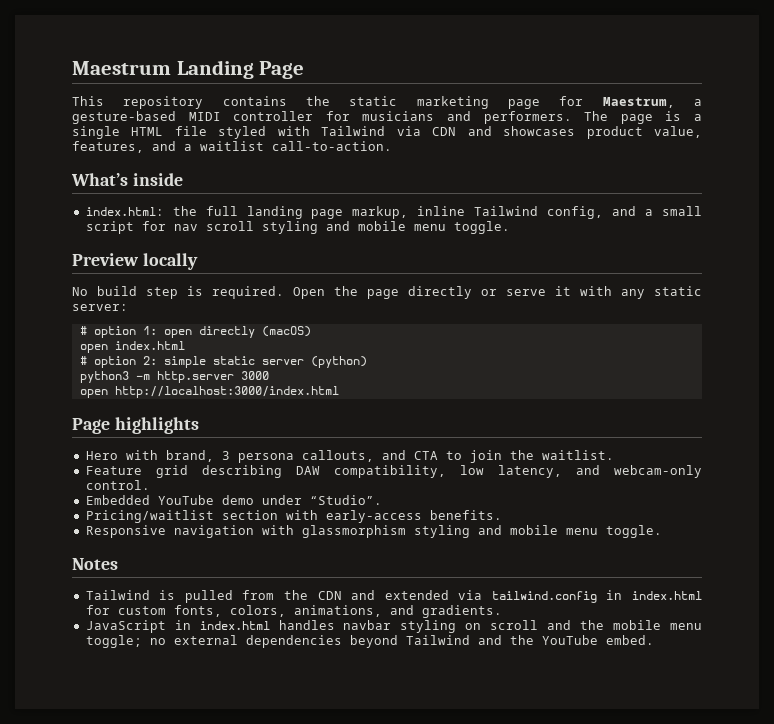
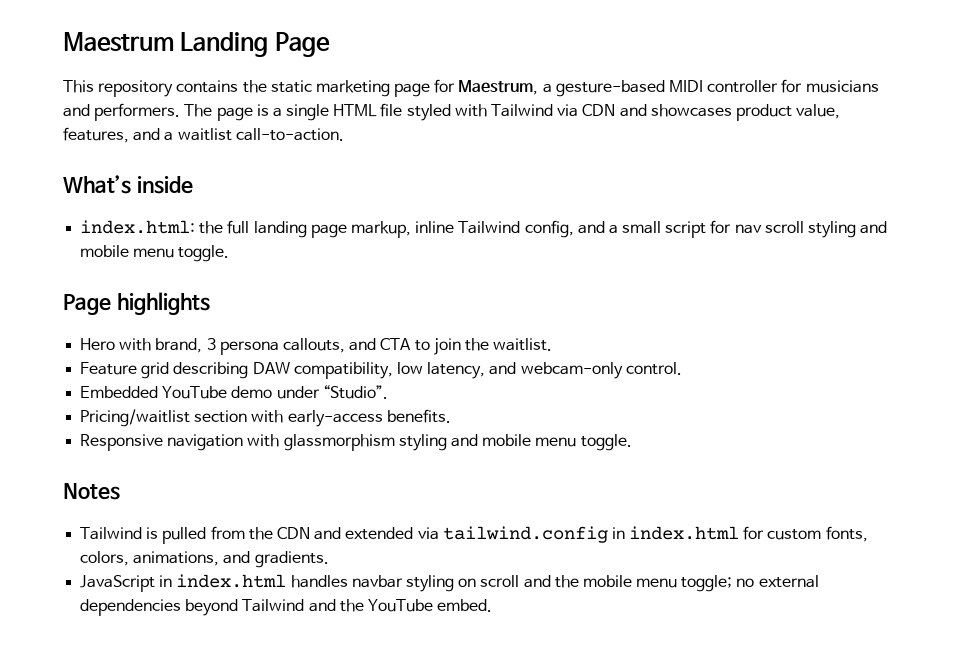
[72,253,198,270] [72,286,702,299] [72,304,128,311] [79,326,311,338] [79,341,185,353] [79,356,367,368] [79,371,269,383] [79,386,339,398] // Preview locally // No build step is required. Open the page directly or serve it with any static server: // # option 1: open directly (macOS) // open index.html // # option 2: simple static server (python) // python3 -m http.server 3000 // open http://localhost:3000/index.html -> (230, 253) none

